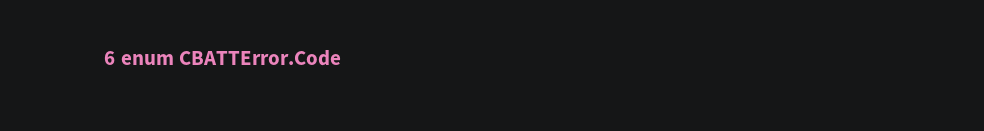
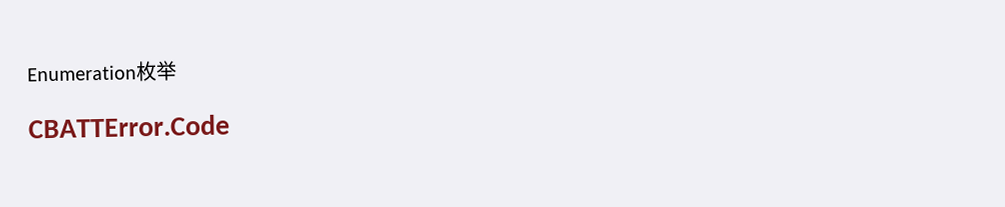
[104,51,174,65] 6 enum -> [27,60,177,82] Enumeration枚举 //

